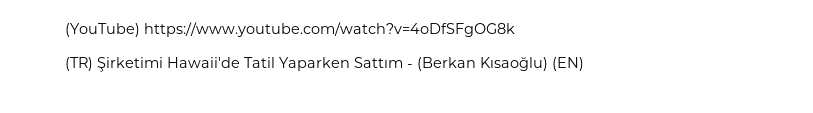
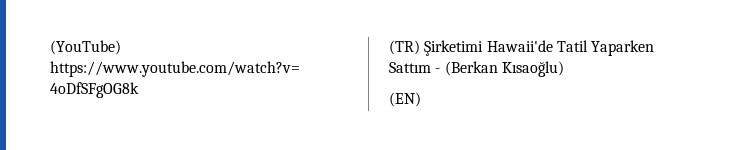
(548, 64) none -> (564, 69) //

